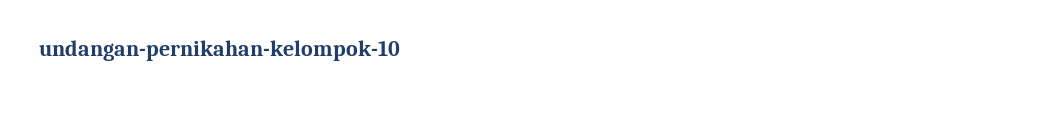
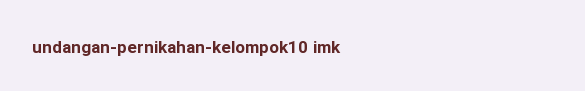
[39,40,400,61] undangan-pernikahan-kelompok-10 -> [32,41,341,56] undangan-pernikahan-kelompok10 imk

